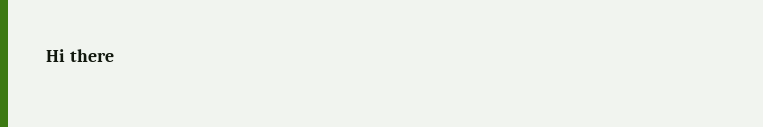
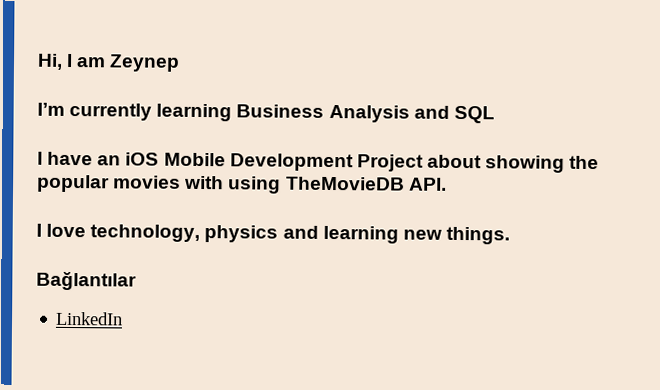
[46,49,114,62] Hi there -> [37,53,181,72] [37,102,495,124] [37,151,600,173] [37,174,447,194] [36,223,510,245] [36,271,137,291] [55,311,124,326] Hi, I am Zeynep // I’m currently learning Business Analysis and SQL // I have an iOS Mobile Development Project about showing the popular movies with using TheMovieDB API. // I love technology, physics and learning new things. // Bağlantılar // LinkedIn

